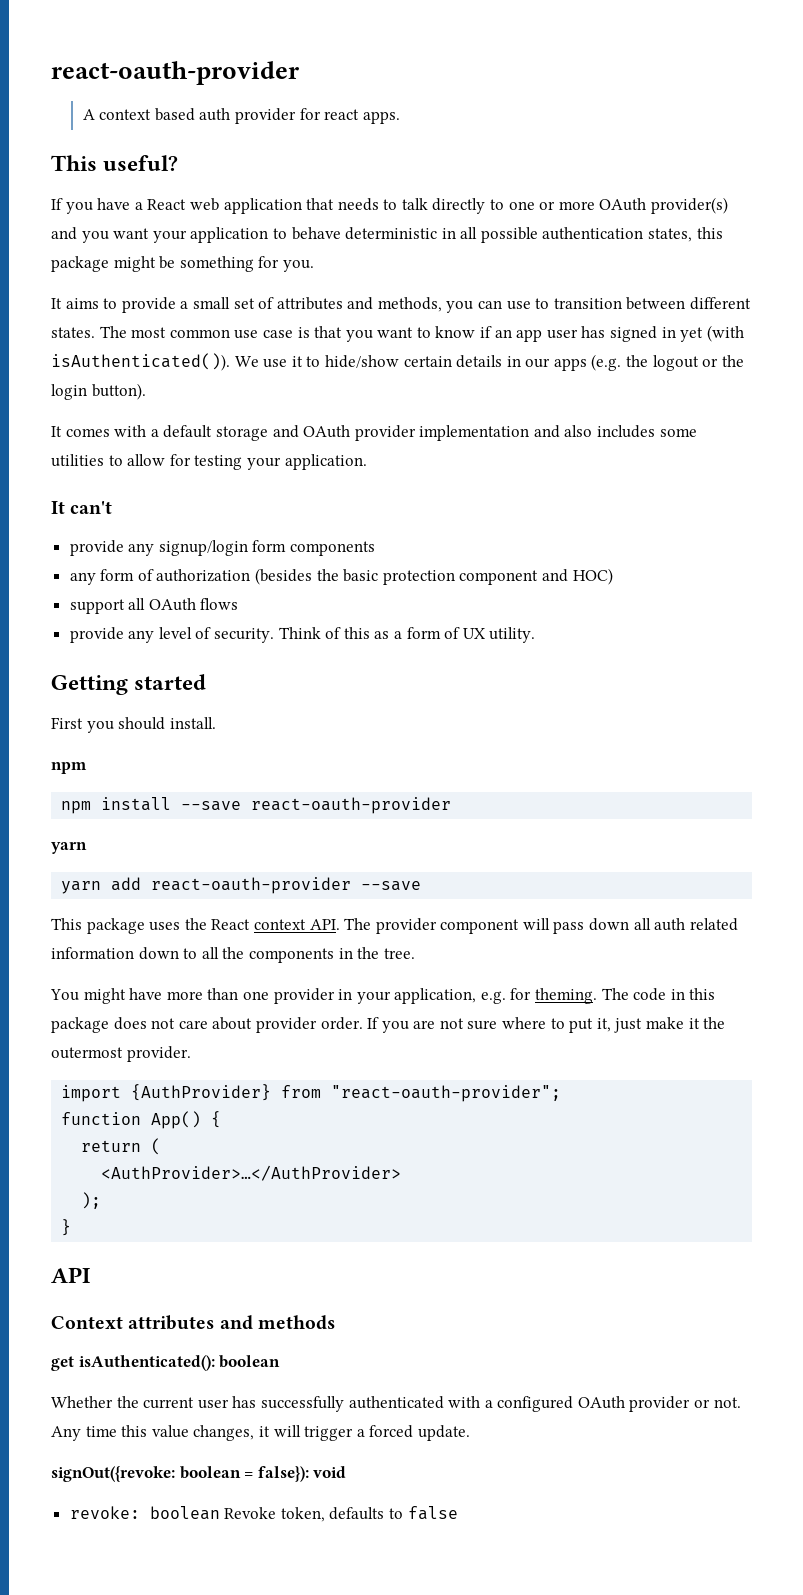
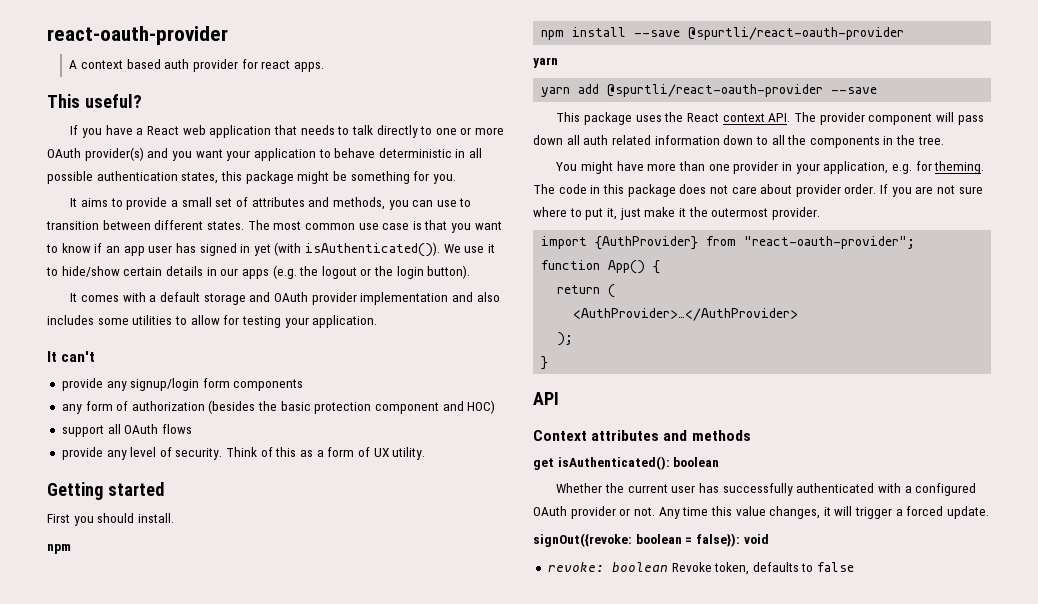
[251,797,452,814] react-oauth-provider -> [688,27,905,40] @spurtli/react-oauth-provider
[151,877,352,894] react-oauth-provider -> [607,84,824,97] @spurtli/react-oauth-provider

